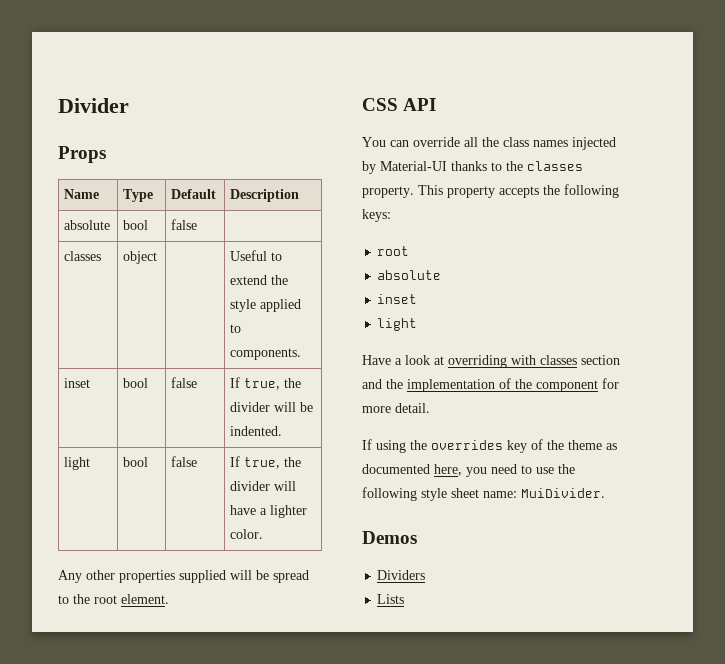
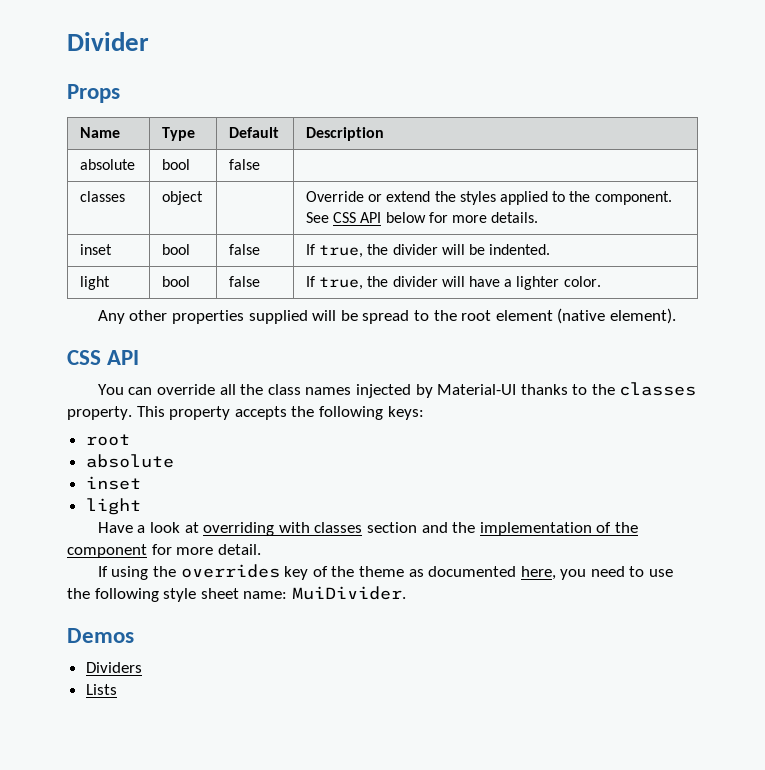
[230,250,283,261] Useful to -> [306,191,383,202] Override or
[230,299,257,312] style -> [459,191,496,205] styles
[230,348,302,360] components. -> [569,191,672,205] [306,212,539,223] the component. See CSS API below for more details.
[121,594,169,604] element. -> [495,308,676,324] element (native element).

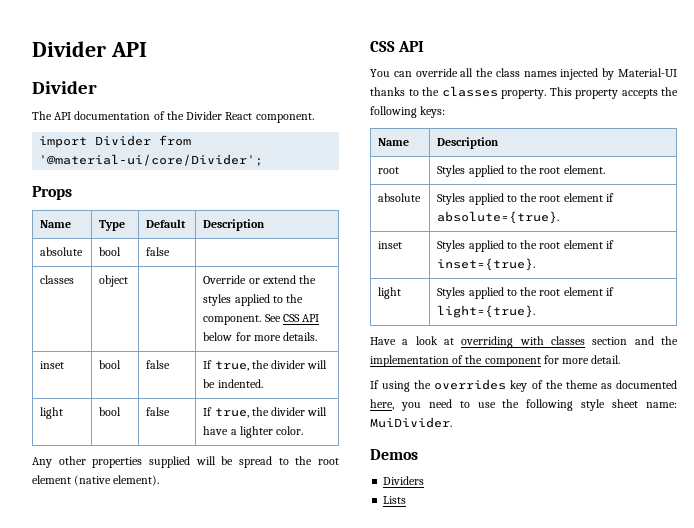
[67,32,149,51] Divider -> [32,41,147,57] [32,81,97,94] [32,111,314,123] [39,135,192,148] [39,154,264,166] Divider API // Divider // The API documentation of the Divider React component. // import Divider from '@material-ui/core/Divider';
[85,434,130,446] [85,454,174,468] [85,476,141,490] [85,498,141,515] // root // absolute // inset // light -> [378,138,410,146] [437,137,500,149] [378,167,400,174] [437,165,605,177] [378,193,422,202] [437,193,614,205] [437,211,560,224] [378,241,403,249] [437,240,614,252] [437,258,536,271] [378,287,402,299] [437,287,614,299] [437,305,536,318] // Name | Description // root | Styles applied to the root element. // absolute | Styles applied to the root element if absolute={true}. // inset | Styles applied to the root element if inset={true}. // light | Styles applied to the root element if light={true}.

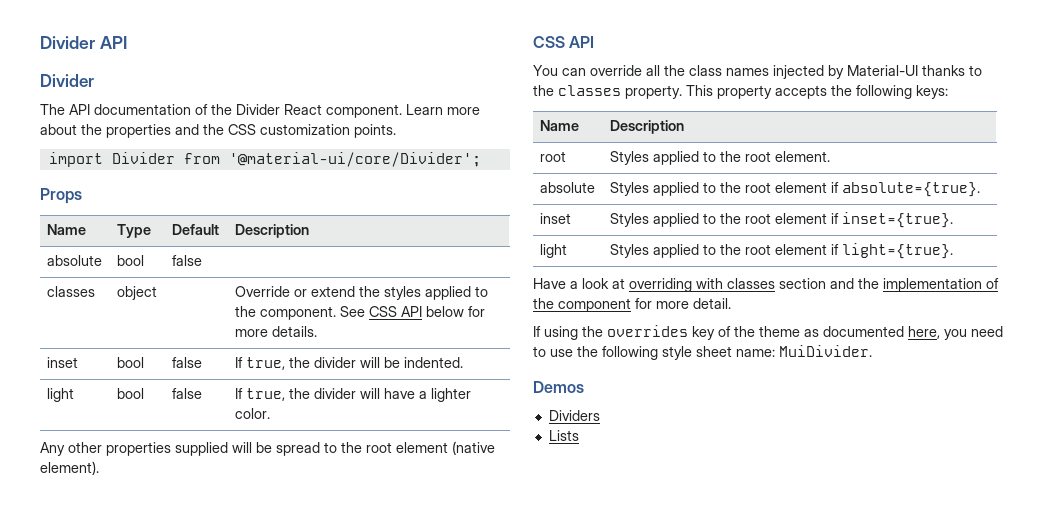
(314, 118) none -> [406,104,480,115] [40,124,396,138] Learn more about the properties and the CSS customization points.

